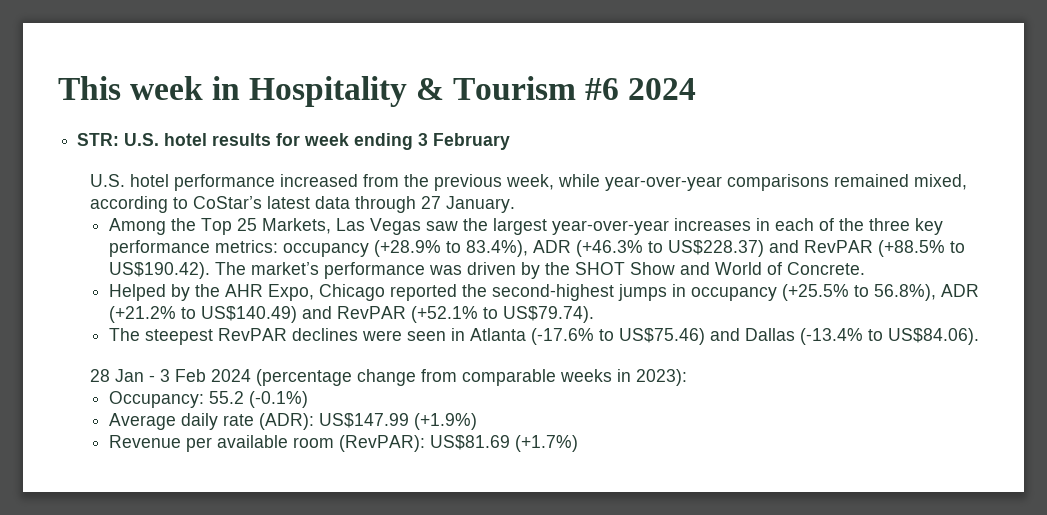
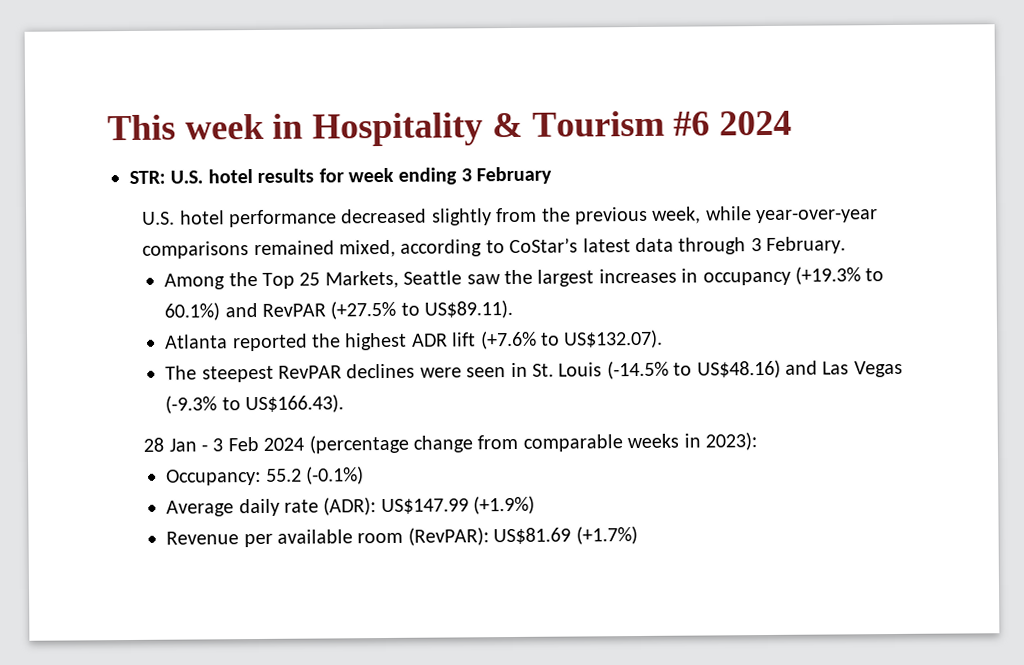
[279,174,358,187] increased -> [341,208,492,226] decreased slightly
[420,196,515,213] 27 January. -> [750,236,847,254] 3 February.
[336,218,422,235] Las Vegas -> [403,270,463,285] Seattle
[552,220,670,235] year-over-year -> (595, 278) none
[775,218,944,235] [109,240,966,257] [109,262,866,279] [109,284,980,301] [109,306,595,323] each of the three key performance metrics: occupancy (+28.9% to 83.4%), ADR (+46.3% to US$228.37) and RevPAR (+88.5% to US$190.42). The market’s performance was driven by the SHOT Show and World of Concrete. // Helped by the AHR Expo, Chicago reported the second-highest jumps in occupancy (+25.5% to 56.8%), ADR (+21.2% to US$140.49) and RevPAR (+52.1% to US$79.74). -> [702,266,885,286] [164,299,514,321] [165,329,664,352] occupancy (+19.3% to 60.1%) and RevPAR (+27.5% to US$89.11). // Atlanta reported the highest ADR lift (+7.6% to US$132.07).
[470,328,980,345] Atlanta (-17.6% to US$75.46) and Dallas (-13.4% to US$84.06). -> [531,359,903,380] [165,394,344,414] St. Louis (-14.5% to US$48.16) and Las Vegas (-9.3% to US$166.43).

